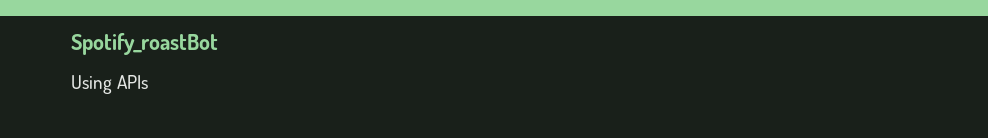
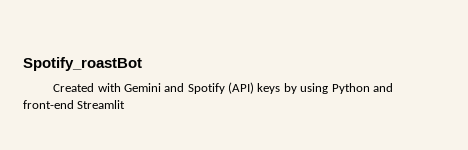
[71,75,149,94] Using APIs -> [53,82,393,94] [23,100,126,109] Created with Gemini and Spotify (API) keys by using Python and front-end Streamlit

